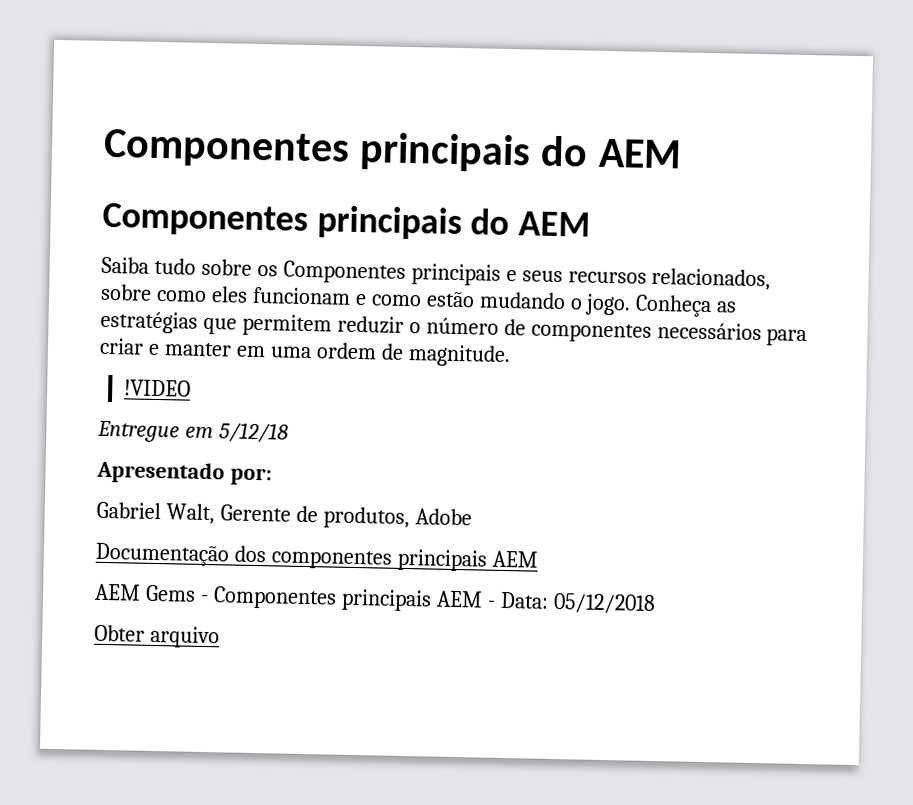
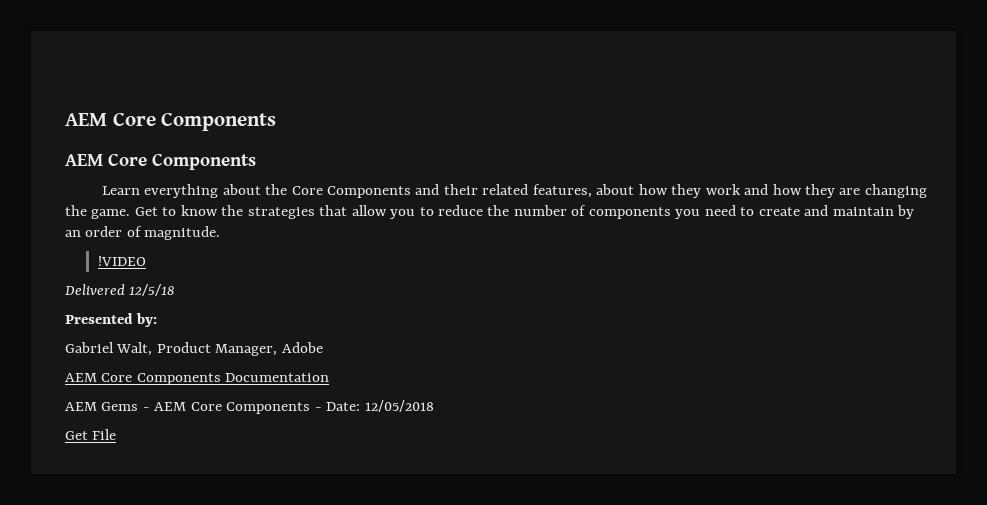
[103,128,682,173] [102,202,591,241] [101,256,772,291] [100,283,738,318] [100,310,808,347] [99,337,511,368] [123,379,191,397] [97,420,289,443] [96,460,272,486] [96,501,472,530] [95,542,539,572] [94,583,656,615] [94,624,220,649] Componentes principais do AEM // Componentes principais do AEM // Saiba tudo sobre os Componentes principais e seus recursos relacionados, sobre como eles funcionam e como estão mudando o jogo. Conheça as estratégias que permitem reduzir o número de componentes necessários para criar e manter em uma ordem de magnitude. // !VIDEO // Entregue em 5/12/18 // Apresentado por: // Gabriel Walt, Gerente de produtos, Adobe // Documentação dos componentes principais AEM // AEM Gems - Componentes principais AEM - Data: 05/12/2018 // Obter arquivo -> [65,113,277,131] [65,153,257,170] [101,184,927,198] [65,205,915,219] [65,226,221,240] [97,256,146,266] [65,284,175,296] [65,313,158,327] [65,342,323,356] [65,373,330,385] [65,400,434,414] [65,429,117,440] AEM Core Components // AEM Core Components // Learn everything about the Core Components and their related features, about how they work and how they are changing the game. Get to know the strategies that allow you to reduce the number of components you need to create and maintain by an order of magnitude. // !VIDEO // Delivered 12/5/18 // Presented by: // Gabriel Walt, Product Manager, Adobe // AEM Core Components Documentation // AEM Gems - AEM Core Components - Date: 12/05/2018 // Get File

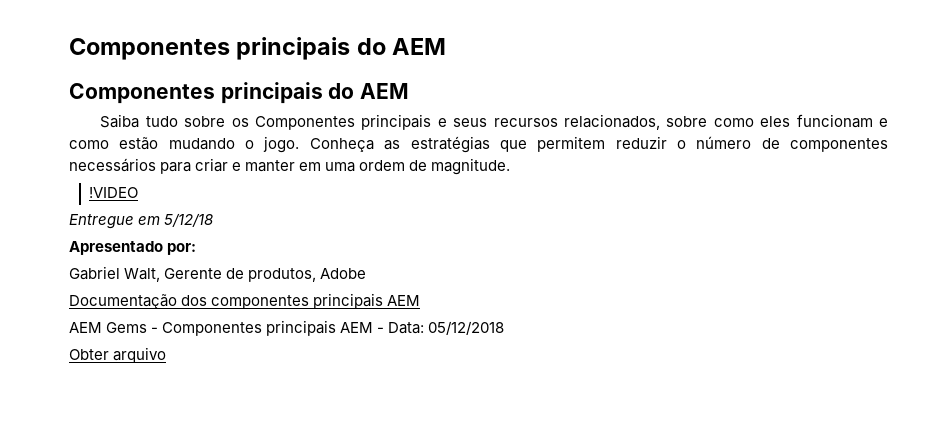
[65,113,277,131] [65,153,257,170] [101,184,927,198] [65,205,915,219] [65,226,221,240] [97,256,146,266] [65,284,175,296] [65,313,158,327] [65,342,323,356] [65,373,330,385] [65,400,434,414] [65,429,117,440] AEM Core Components // AEM Core Components // Learn everything about the Core Components and their related features, about how they work and how they are changing the game. Get to know the strategies that allow you to reduce the number of components you need to create and maintain by an order of magnitude. // !VIDEO // Delivered 12/5/18 // Presented by: // Gabriel Walt, Product Manager, Adobe // AEM Core Components Documentation // AEM Gems - AEM Core Components - Date: 12/05/2018 // Get File -> [69,37,447,60] [69,82,410,104] [100,114,889,130] [69,136,889,153] [69,158,511,175] [89,187,139,198] [69,213,214,229] [69,241,197,255] [69,266,367,282] [69,293,421,309] [69,320,505,336] [69,347,167,363] Componentes principais do AEM // Componentes principais do AEM // Saiba tudo sobre os Componentes principais e seus recursos relacionados, sobre como eles funcionam e como estão mudando o jogo. Conheça as estratégias que permitem reduzir o número de componentes necessários para criar e manter em uma ordem de magnitude. // !VIDEO // Entregue em 5/12/18 // Apresentado por: // Gabriel Walt, Gerente de produtos, Adobe // Documentação dos componentes principais AEM // AEM Gems - Componentes principais AEM - Data: 05/12/2018 // Obter arquivo

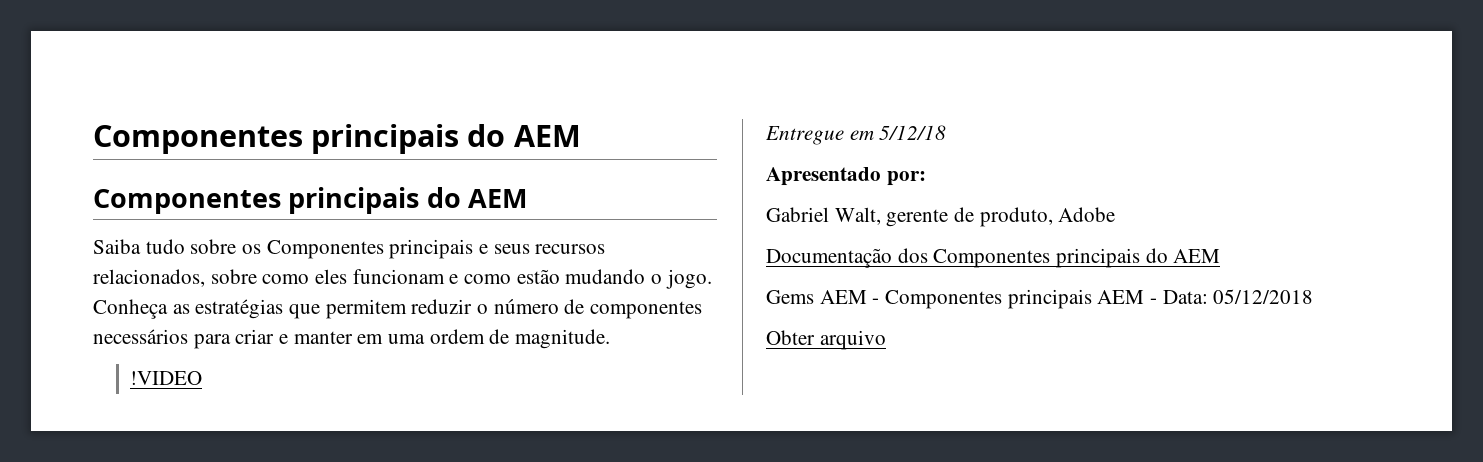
[164,268,317,282] Gerente de produtos, -> [886,207,1053,227] gerente de produto,
[211,293,421,309] [69,322,148,333] componentes principais AEM // AEM Gems -> [933,248,1221,268] [766,290,867,304] Componentes principais do AEM // Gems AEM

